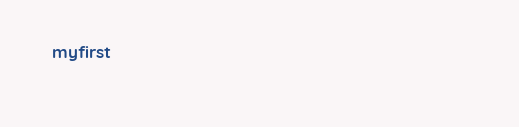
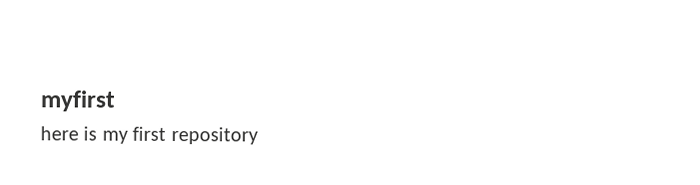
(111, 53) none -> [40,126,258,145] // here is my first repository

